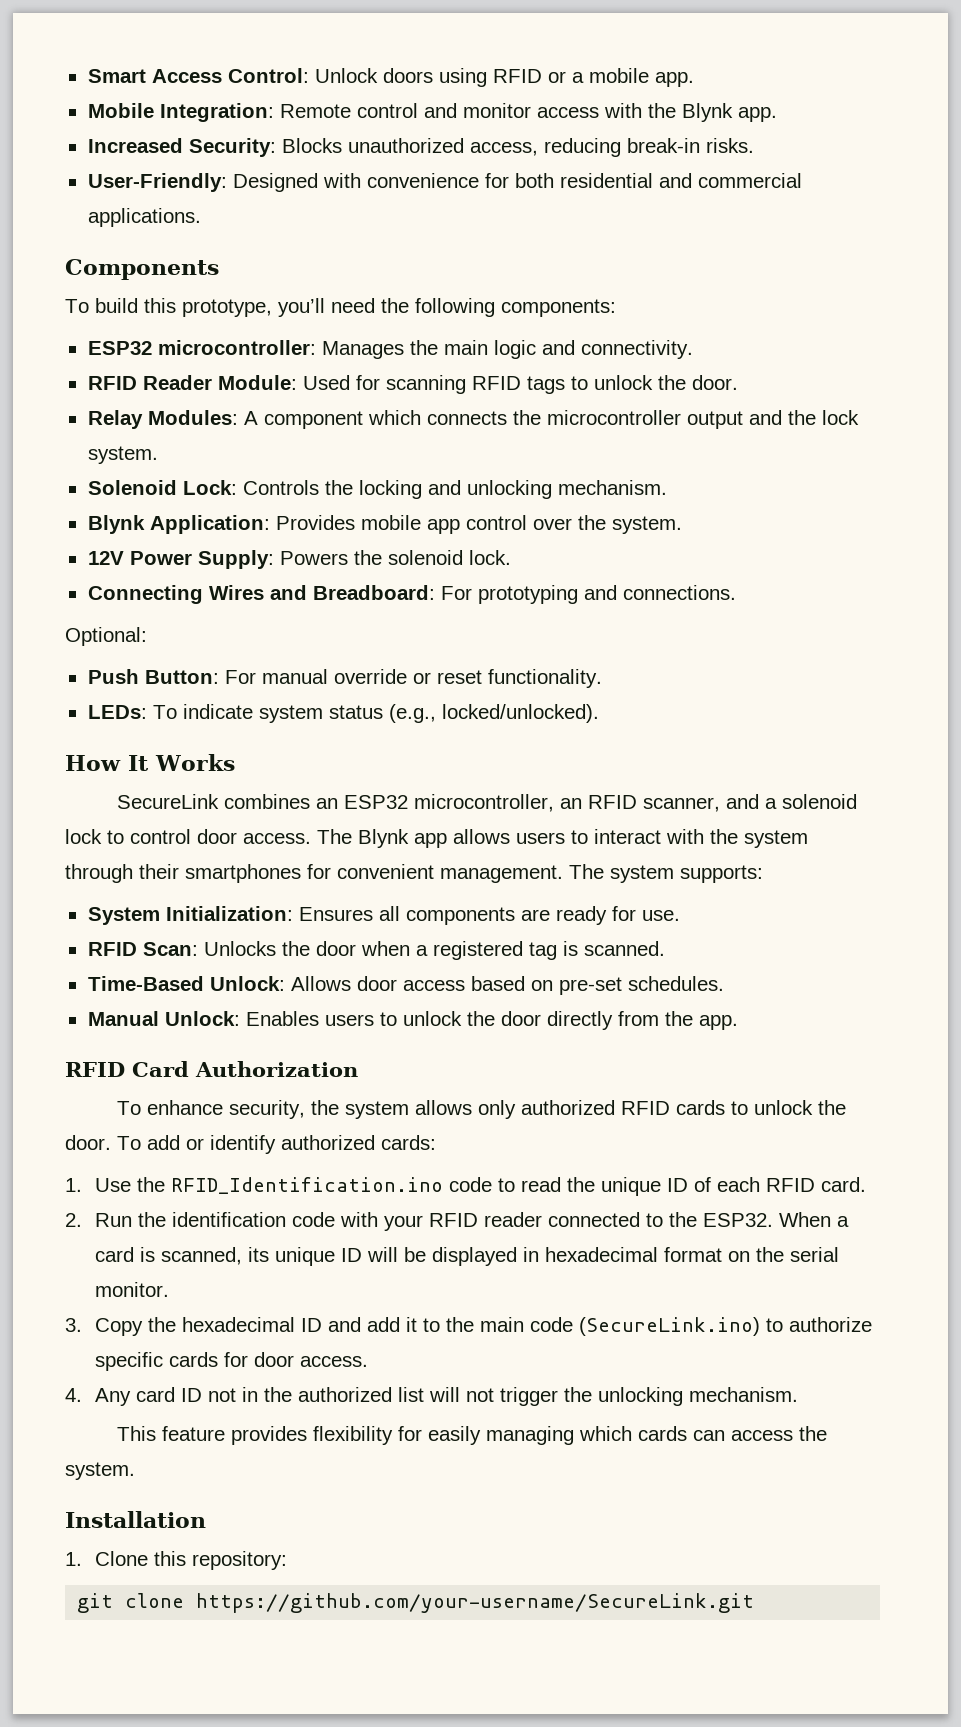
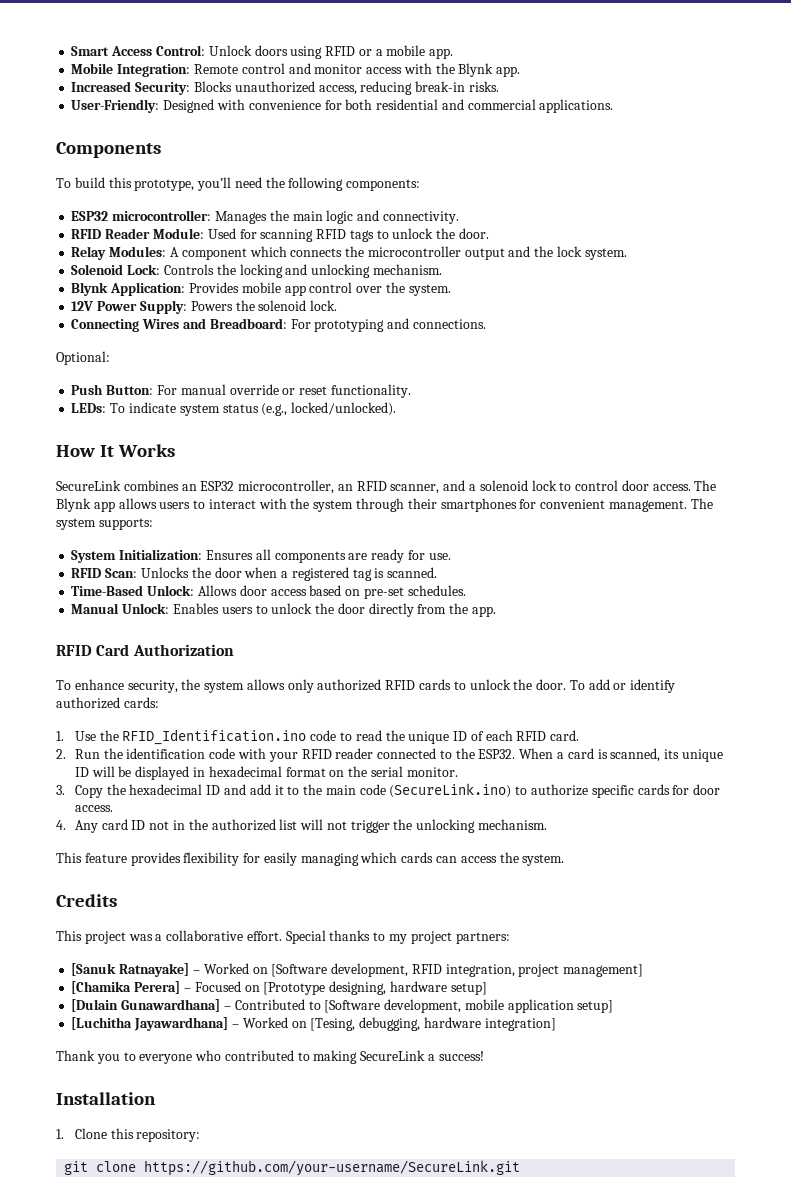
(135, 1471) none -> [56,894,117,907] [56,930,510,944] [71,963,644,977] [71,981,487,995] [71,999,614,1013] [71,1017,556,1031] [56,1050,484,1064] // Credits // This project was a collaborative effort. Special thanks to my project partners: // [Sanuk Ratnayake] – Worked on [Software development, RFID integration, project management] // [Chamika Perera] – Focused on [Prototype designing, hardware setup] // [Dulain Gunawardhana] – Contributed to [Software development, mobile application setup] // [Luchitha Jayawardhana] – Worked on [Tesing, debugging, hardware integration] // Thank you to everyone who contributed to making SecureLink a success!

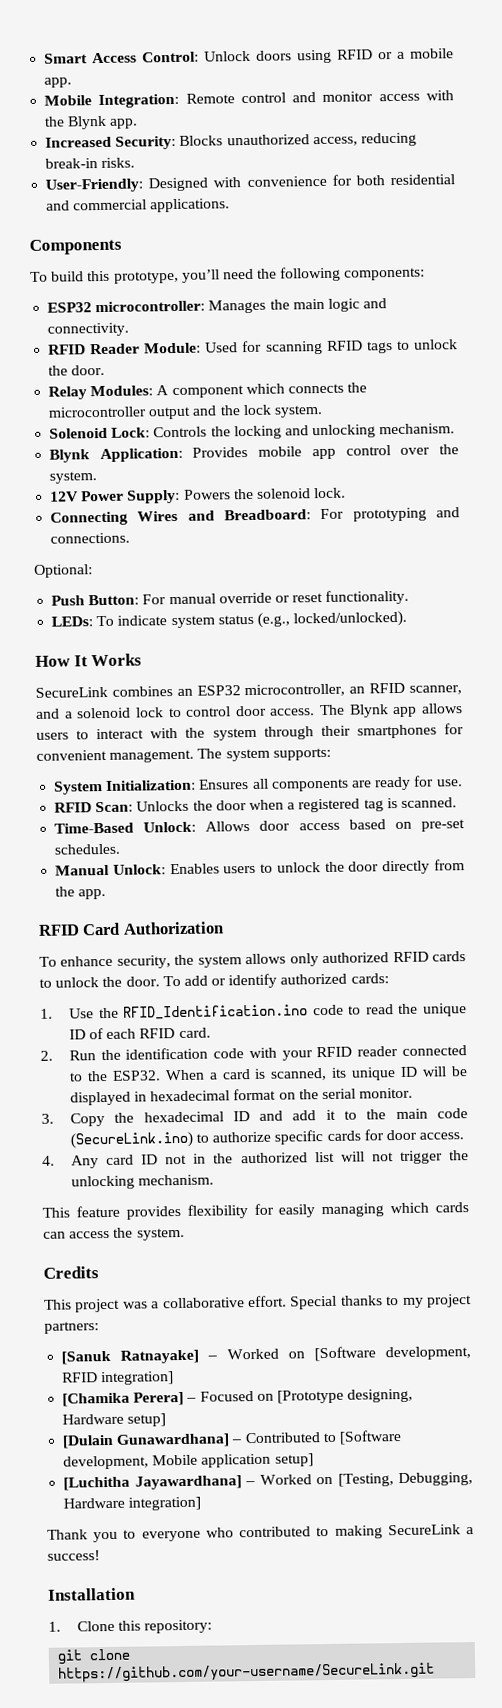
[445,964,644,977] integration, project management] -> [101,1371,175,1386] integration]
[389,981,447,992] hardware -> [62,1413,125,1425] Hardware
[464,999,504,1010] mobile -> [152,1454,199,1466] Mobile
[310,1017,481,1031] [Tesing, debugging, hardware -> [337,1472,473,1487] [63,1497,126,1509] [Testing, Debugging, Hardware

